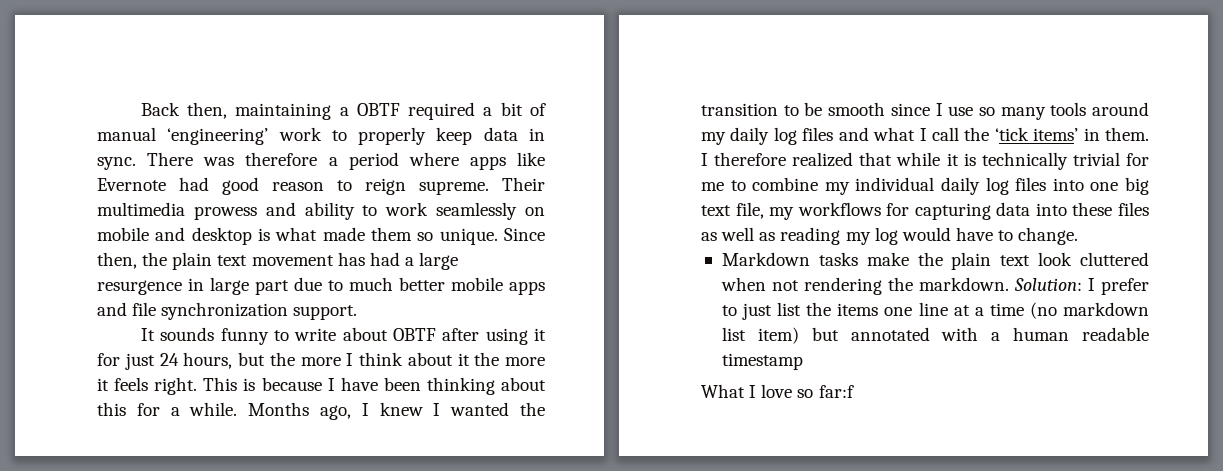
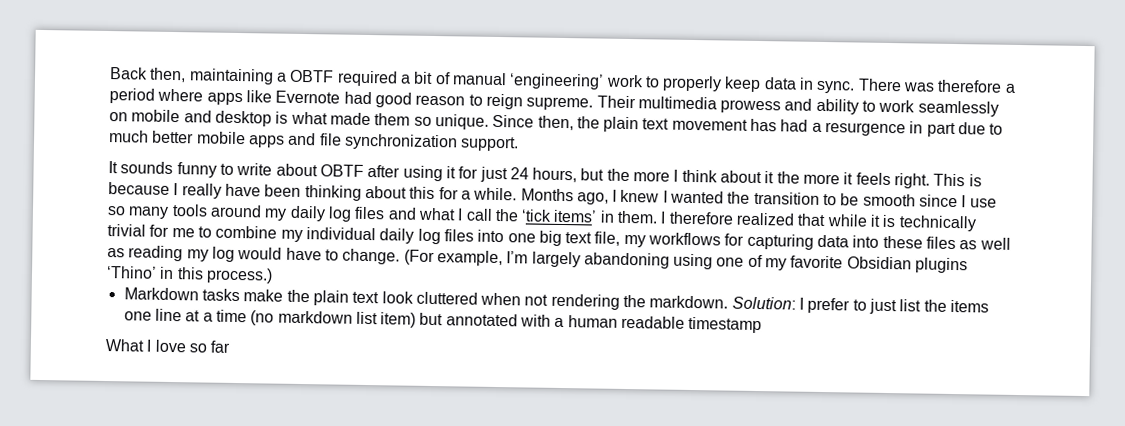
[419,252,459,270] large -> (822, 127) none
[210,277,249,295] large -> (924, 127) none
(335, 384) none -> [181,183,222,199] really
(1079, 236) none -> [403,249,969,274] [106,266,273,284] (For example, I’m largely abandoning using one of my favorite Obsidian plugins ‘Thino’ in this process.)
[818,385,854,398] far:f -> [210,340,231,353] far

